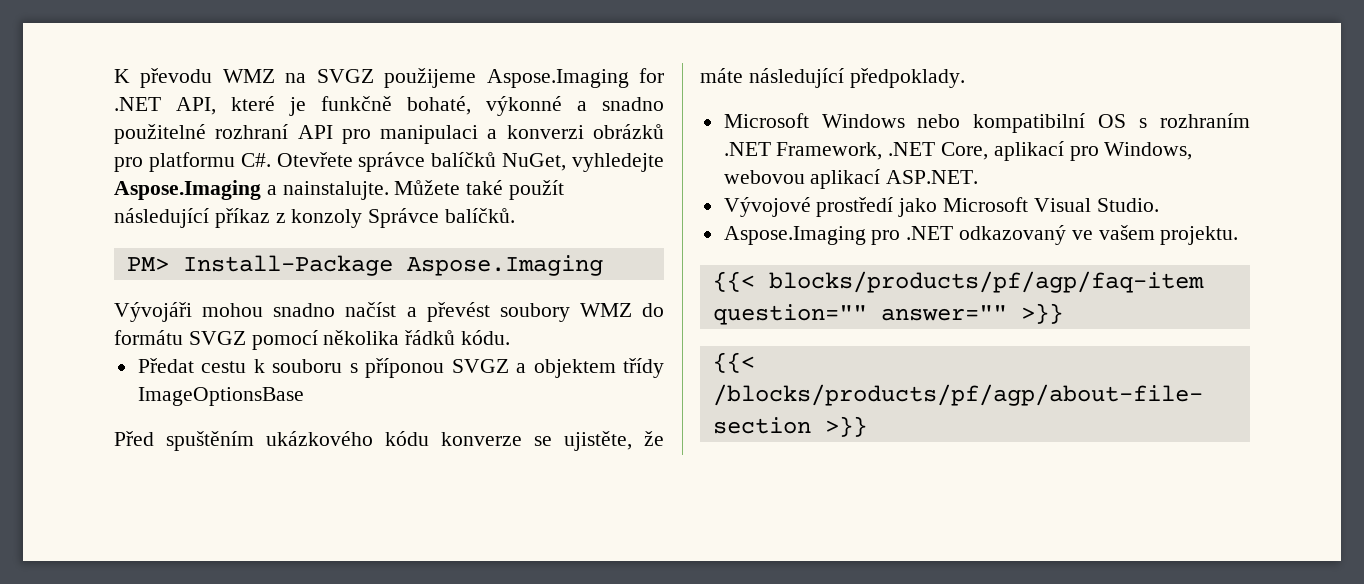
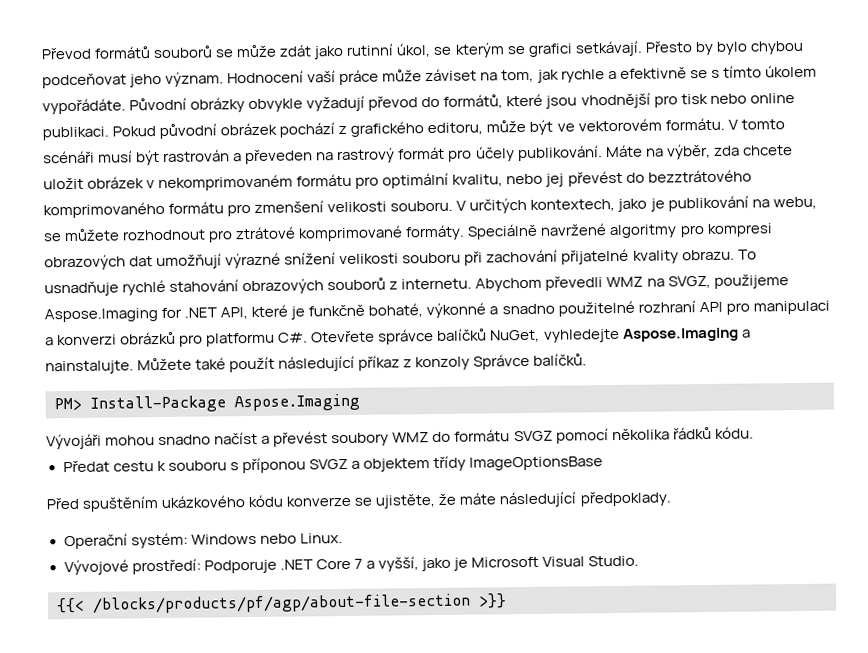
[114,68,213,88] K převodu -> [41,40,804,60] [42,64,817,89] [42,92,795,115] [42,117,785,141] [43,143,793,166] [43,169,752,192] [43,195,817,219] [43,223,773,243] [44,248,757,271] [44,276,604,297] Převod formátů souborů se může zdát jako rutinní úkol, se kterým se grafici setkávají. Přesto by bylo chybou podceňovat jeho význam. Hodnocení vaší práce může záviset na tom, jak rychle a efektivně se s tímto úkolem vypořádáte. Původní obrázky obvykle vyžadují převod do formátů, které jsou vhodnější pro tisk nebo online publikaci. Pokud původní obrázek pochází z grafického editoru, může být ve vektorovém formátu. V tomto scénáři musí být rastrován a převeden na rastrový formát pro účely publikování. Máte na výběr, zda chcete uložit obrázek v nekomprimovaném formátu pro optimální kvalitu, nebo jej převést do bezztrátového komprimovaného formátu pro zmenšení velikosti souboru. V určitých kontextech, jako je publikování na webu, se můžete rozhodnout pro ztrátové komprimované formáty. Speciálně navržené algoritmy pro kompresi obrazových dat umožňují výrazné snížení velikosti souboru při zachování přijatelné kvality obrazu. To usnadňuje rychlé stahování obrazových souborů z internetu. Abychom převedli
[316,69,374,83] SVGZ -> [667,275,711,289] SVGZ,
[723,113,1250,133] [723,141,1193,161] [723,169,979,189] [723,197,1159,217] [723,225,1239,245] [712,271,1204,293] [712,303,1063,325] Microsoft Windows nebo kompatibilní OS s rozhraním .NET Framework, .NET Core, aplikací pro Windows, webovou aplikací ASP.NET. // Vývojové prostředí jako Microsoft Visual Studio. // Aspose.Imaging pro .NET odkazovaný ve vašem projektu. // {{< blocks/products/pf/agp/faq-item question="" answer="" >}} -> [63,532,343,550] [63,555,640,576] Operační systém: Windows nebo Linux. // Vývojové prostředí: Podporuje .NET Core 7 a vyšší, jako je Microsoft Visual Studio.

